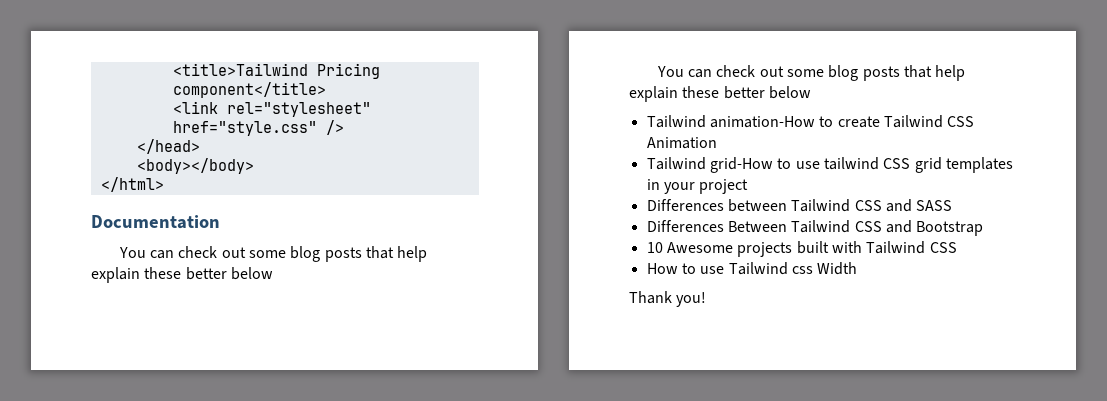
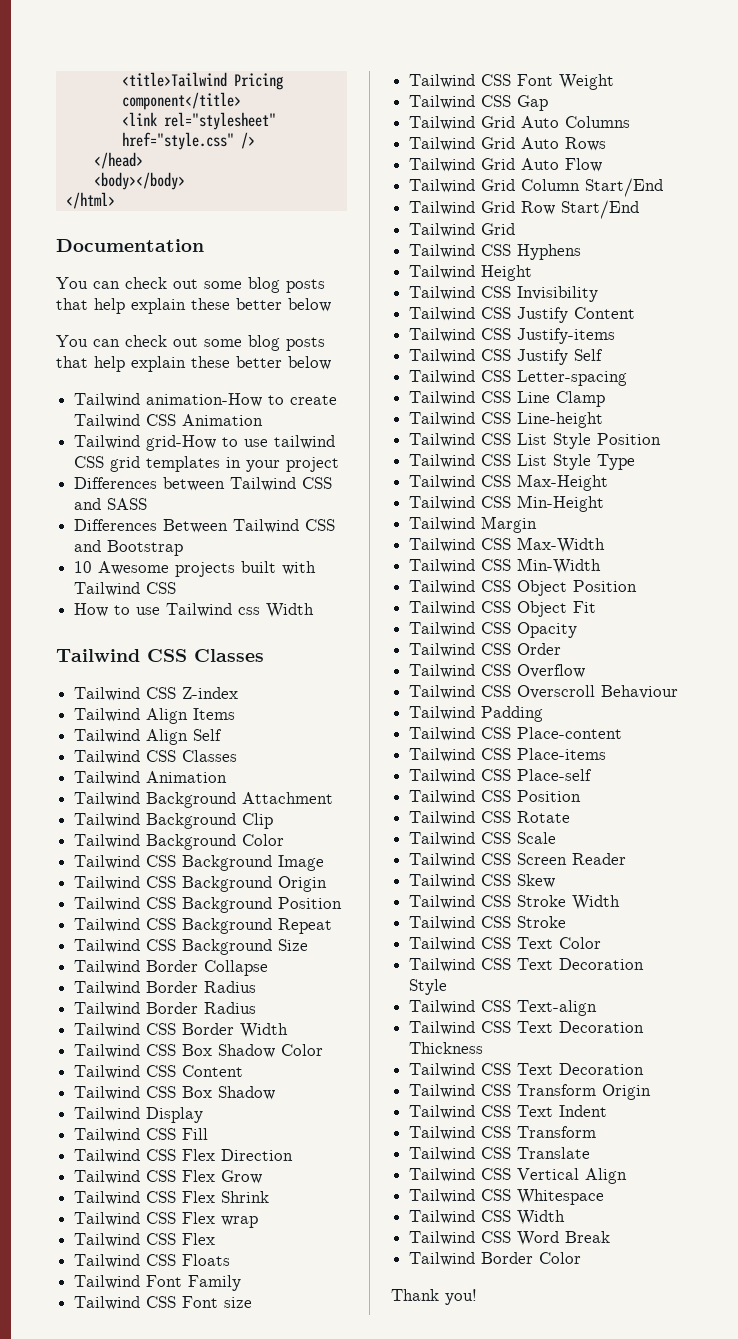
(858, 268) none -> [56,649,264,662] [74,687,239,701] [74,708,236,724] [74,729,223,745] [74,750,238,764] [74,771,228,785] [74,792,334,808] [74,813,274,829] [74,834,285,850] [74,855,325,871] [74,876,328,892] [74,897,343,913] [74,918,333,934] [74,939,309,955] [74,960,269,976] [74,981,257,995] [74,1002,257,1016] [74,1023,289,1038] [74,1044,324,1058] [74,1065,244,1079] [74,1086,276,1100] [74,1107,204,1123] [74,1128,209,1142] [74,1149,294,1163] [74,1170,263,1184] [74,1191,270,1205] [74,1212,259,1228] [74,1233,216,1247] [74,1254,231,1268] [74,1275,242,1291] [74,1296,253,1310] [409,74,615,90] [409,95,549,111] [409,116,631,130] [409,137,607,151] [409,158,603,172] [409,178,664,197] [409,200,640,219] [409,223,516,237] [409,244,582,260] [409,265,533,281] [409,286,599,302] [409,307,636,323] [409,328,616,344] [409,349,604,365] [409,370,628,386] [409,391,606,407] [409,412,604,428] [409,433,662,449] [409,454,636,470] [409,474,609,491] [409,495,605,512] [409,516,538,533] [409,537,606,553] [409,558,602,574] [409,580,638,596] [409,601,597,617] [409,622,578,638] [409,643,562,657] [409,664,586,678] [409,685,679,699] [409,706,544,722] [409,727,623,741] [409,748,607,762] [409,769,593,783] [409,790,582,804] [409,811,571,825] [409,832,557,846] [409,853,627,867] [409,874,556,888] [409,895,621,910] [409,916,567,930] [409,937,602,951] [409,958,645,972] [409,979,448,995] [409,1000,598,1016] [409,1021,645,1035] [409,1042,484,1054] [409,1063,645,1077] [409,1084,652,1100] [409,1105,608,1119] [409,1126,597,1140] [409,1147,591,1161] [409,1168,628,1184] [409,1189,605,1205] [409,1210,566,1225] [409,1231,611,1246] [409,1252,582,1266] // Tailwind CSS Classes // Tailwind CSS Z-index // Tailwind Align Items // Tailwind Align Self // Tailwind CSS Classes // Tailwind Animation // Tailwind Background Attachment // Tailwind Background Clip // Tailwind Background Color // Tailwind CSS Background Image // Tailwind CSS Background Origin // Tailwind CSS Background Position // Tailwind CSS Background Repeat // Tailwind CSS Background Size // Tailwind Border Collapse // Tailwind Border Radius // Tailwind Border Radius // Tailwind CSS Border Width // Tailwind CSS Box Shadow Color // Tailwind CSS Content // Tailwind CSS Box Shadow // Tailwind Display // Tailwind CSS Fill // Tailwind CSS Flex Direction // Tailwind CSS Flex Grow // Tailwind CSS Flex Shrink // Tailwind CSS Flex wrap // Tailwind CSS Flex // Tailwind CSS Floats // Tailwind Font Family // Tailwind CSS Font size // Tailwind CSS Font Weight // Tailwind CSS Gap // Tailwind Grid Auto Columns // Tailwind Grid Auto Rows // Tailwind Grid Auto Flow // Tailwind Grid Column Start/End // Tailwind Grid Row Start/End // Tailwind Grid // Tailwind CSS Hyphens // Tailwind Height // Tailwind CSS Invisibility // Tailwind CSS Justify Content // Tailwind CSS Justify-items // Tailwind CSS Justify Self // Tailwind CSS Letter-spacing // Tailwind CSS Line Clamp // Tailwind CSS Line-height // Tailwind CSS List Style Position // Tailwind CSS List Style Type // Tailwind CSS Max-Height // Tailwind CSS Min-Height // Tailwind Margin // Tailwind CSS Max-Width // Tailwind CSS Min-Width // Tailwind CSS Object Position // Tailwind CSS Object Fit // Tailwind CSS Opacity // Tailwind CSS Order // Tailwind CSS Overflow // Tailwind CSS Overscroll Behaviour // Tailwind Padding // Tailwind CSS Place-content // Tailwind CSS Place-items // Tailwind CSS Place-self // Tailwind CSS Position // Tailwind CSS Rotate // Tailwind CSS Scale // Tailwind CSS Screen Reader // Tailwind CSS Skew // Tailwind CSS Stroke Width // Tailwind CSS Stroke // Tailwind CSS Text Color // Tailwind CSS Text Decoration Style // Tailwind CSS Text-align // Tailwind CSS Text Decoration Thickness // Tailwind CSS Text Decoration // Tailwind CSS Transform Origin // Tailwind CSS Text Indent // Tailwind CSS Transform // Tailwind CSS Translate // Tailwind CSS Vertical Align // Tailwind CSS Whitespace // Tailwind CSS Width // Tailwind CSS Word Break // Tailwind Border Color

